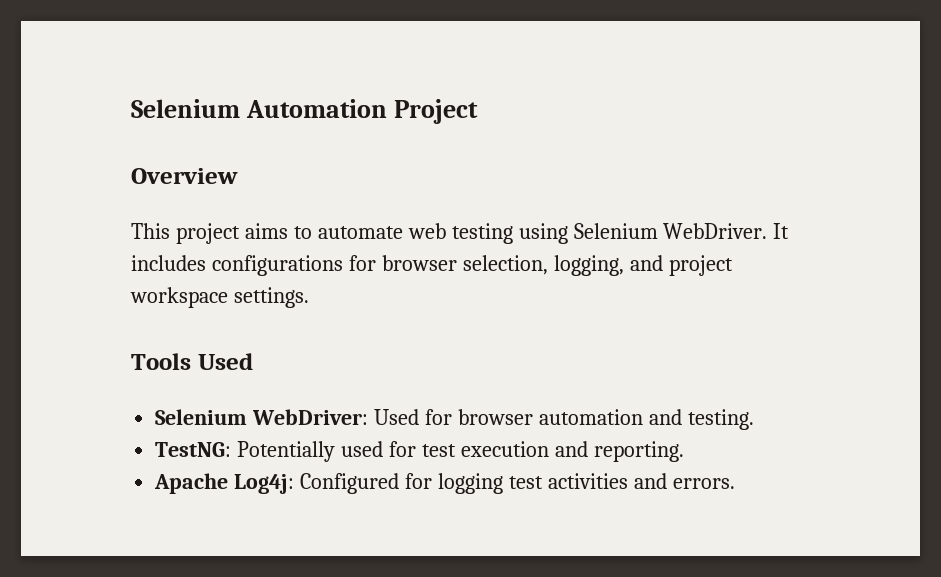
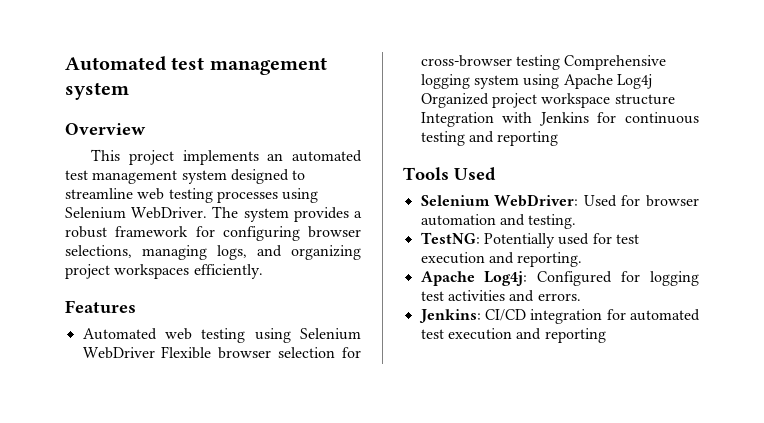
[131,99,478,124] Selenium Automation Project -> [65,56,327,75] [65,82,129,100] Automated test management system
[244,223,790,244] [131,255,733,276] [130,287,309,308] aims to automate web testing using Selenium WebDriver. It includes configurations for browser selection, logging, and project workspace settings. -> [182,150,363,165] [65,169,306,184] [65,188,319,203] [65,206,362,222] [65,226,361,241] [65,245,361,260] [65,264,263,279] [65,300,136,314] [82,328,361,343] [82,346,361,359] [420,55,667,70] [420,74,652,89] [420,93,675,108] [420,112,699,127] [420,131,559,146] implements an automated test management system designed to streamline web testing processes using Selenium WebDriver. The system provides a robust framework for configuring browser selections, managing logs, and organizing project workspaces efficiently. // Features // Automated web testing using Selenium WebDriver Flexible browser selection for cross-browser testing Comprehensive logging system using Apache Log4j Organized project workspace structure Integration with Jenkins for continuous testing and reporting
(735, 483) none -> [418,309,700,324] [420,328,606,343] // Jenkins: CI/CD integration for automated test execution and reporting

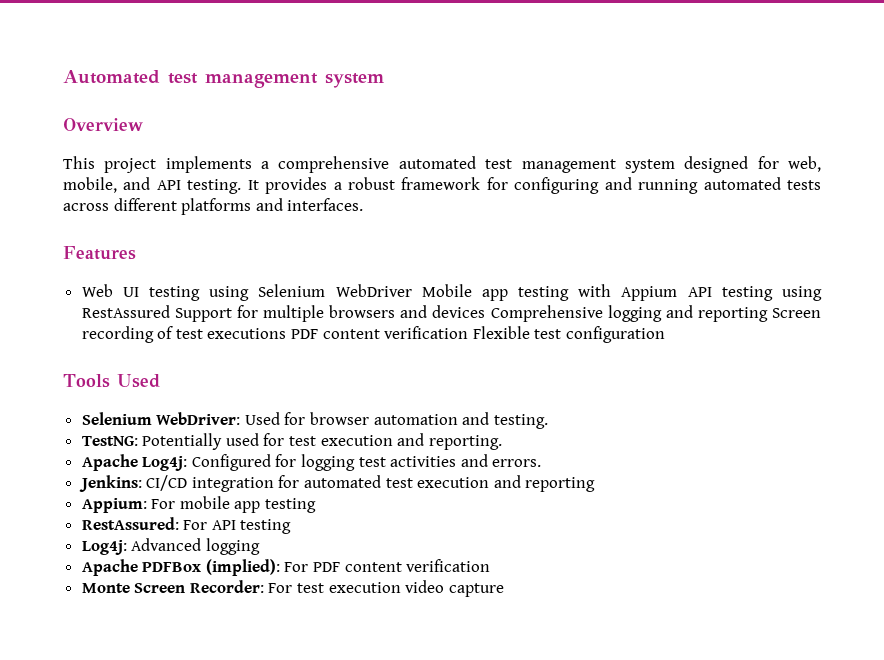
[267,153,284,161] an -> [261,156,390,173] a comprehensive
[292,170,306,180] [65,188,319,203] [65,206,289,222] to streamline web testing processes using Selenium WebDriver. The system -> [757,156,822,172] [63,177,259,194] for web, mobile, and API testing. It
[308,226,361,238] [65,245,361,260] [65,264,263,279] browser selections, managing logs, and organizing project workspaces efficiently. -> [604,177,822,194] [63,198,364,215] and running automated tests across different platforms and interfaces.
[82,328,192,340] Automated web -> [81,284,139,297] Web UI
[161,346,361,359] [420,55,667,70] [420,74,652,89] [420,93,675,108] [420,112,699,127] [420,131,559,146] Flexible browser selection for cross-browser testing Comprehensive logging system using Apache Log4j Organized project workspace structure Integration with Jenkins for continuous testing and reporting -> [421,284,823,301] [81,305,821,322] [81,326,666,343] Mobile app testing with Appium API testing using RestAssured Support for multiple browsers and devices Comprehensive logging and reporting Screen recording of test executions PDF content verification Flexible test configuration
(606, 335) none -> [81,496,317,513] [81,517,292,534] [81,538,260,555] [81,559,491,576] [81,580,504,597] // Appium: For mobile app testing // RestAssured: For API testing // Log4j: Advanced logging // Apache PDFBox (implied): For PDF content verification // Monte Screen Recorder: For test execution video capture

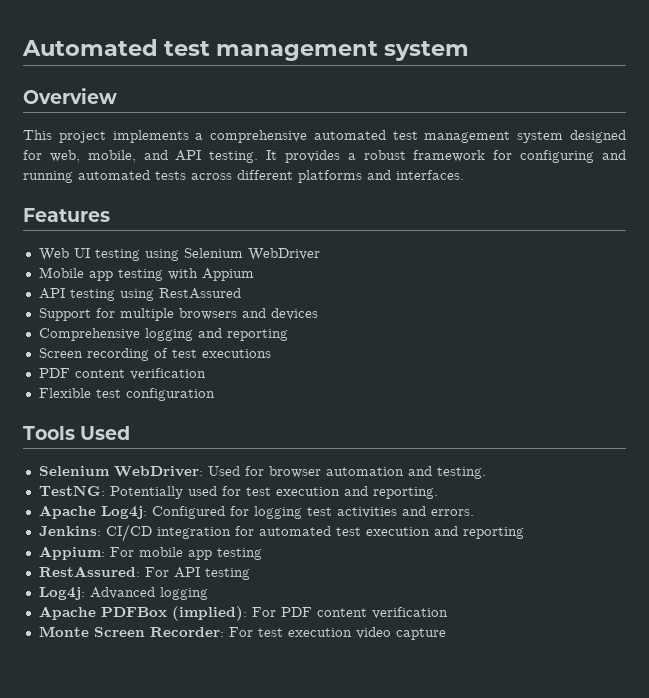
(412, 290) none -> (320, 254) //
(678, 293) none -> (254, 274) //
(170, 311) none -> (241, 293) //
(486, 311) none -> (318, 314) //
(768, 314) none -> (288, 335) //
[291,326,469,339] PDF content verification -> [38,368,206,380] // PDF content verification //

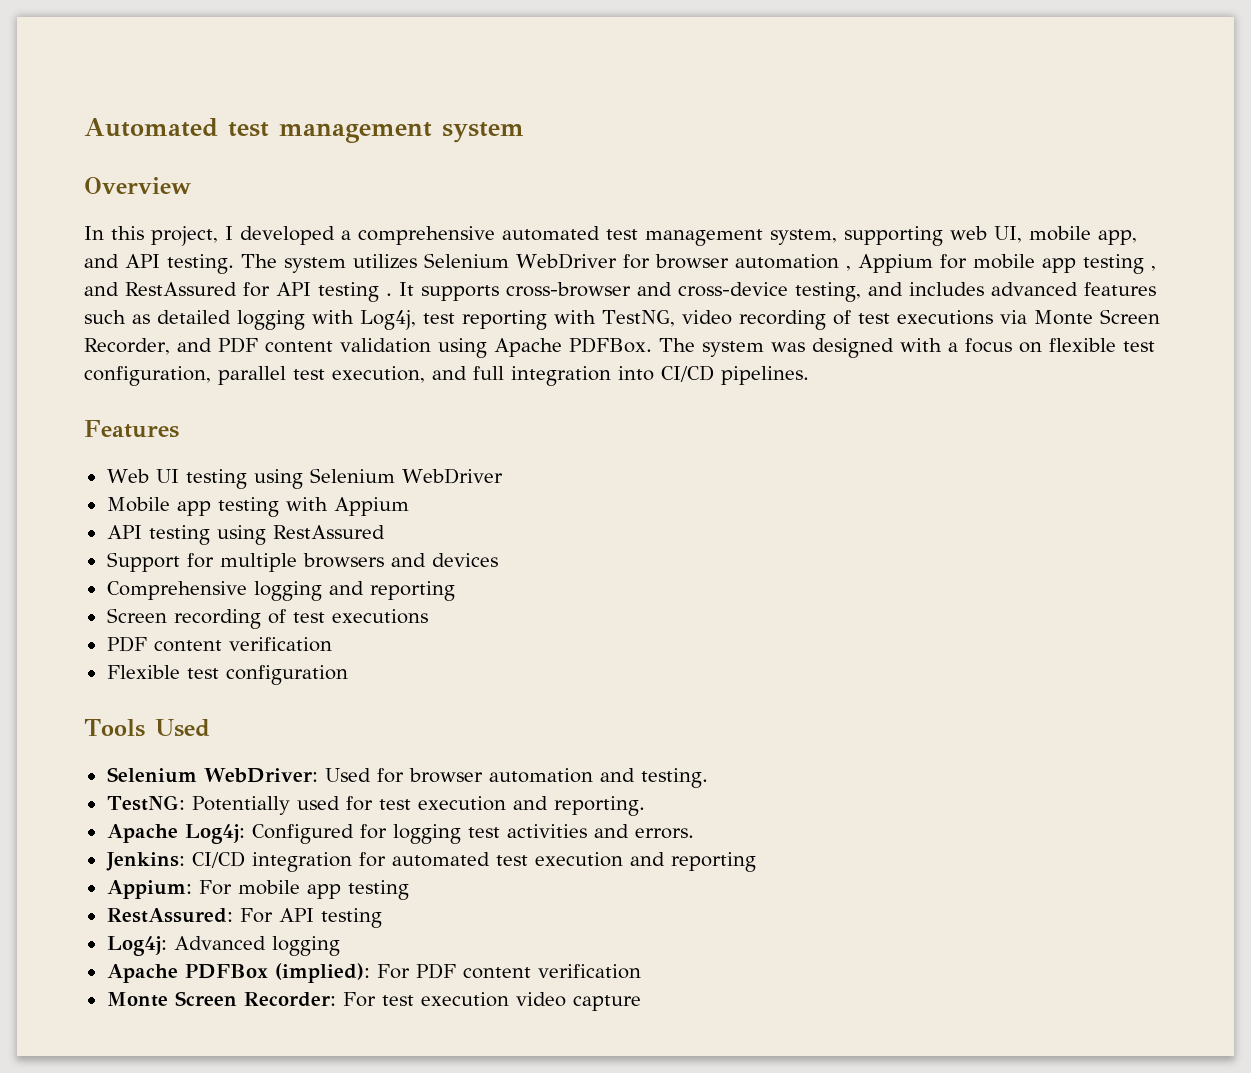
[23,130,189,143] This project implements -> [84,226,335,246] In this project, I developed
[517,130,626,143] [23,150,626,163] [23,170,464,183] system designed for web, mobile, and API testing. It provides a robust framework for configuring and running automated tests across different platforms and interfaces. -> [770,226,1137,246] [84,253,1156,274] [84,282,1156,302] [84,309,1160,330] [84,337,1155,358] [84,365,809,386] system, supporting web UI, mobile app, and API testing. The system utilizes Selenium WebDriver for browser automation , Appium for mobile app testing , and RestAssured for API testing . It supports cross-browser and cross-device testing, and includes advanced features such as detailed logging with Log4j, test reporting with TestNG, video recording of test executions via Monte Screen Recorder, and PDF content validation using Apache PDFBox. The system was designed with a focus on flexible test configuration, parallel test execution, and full integration into CI/CD pipelines.

